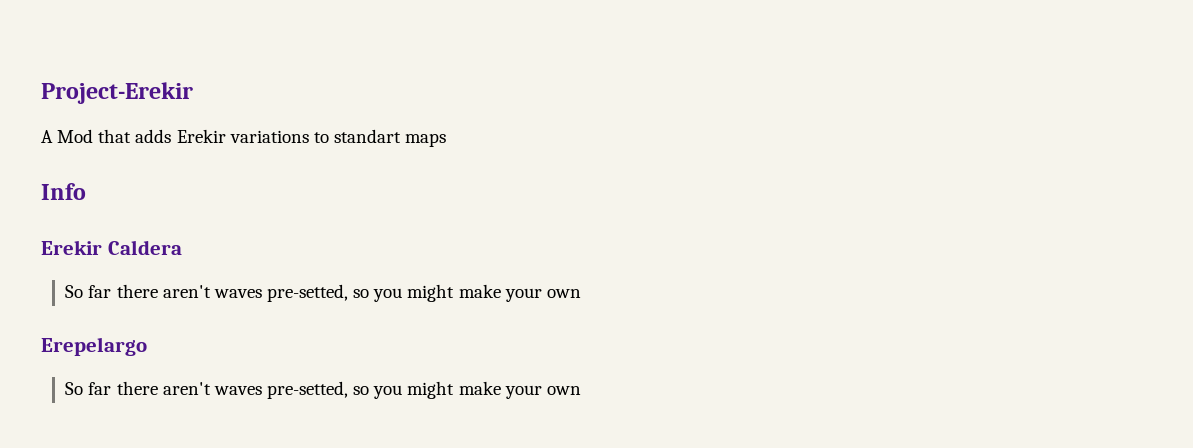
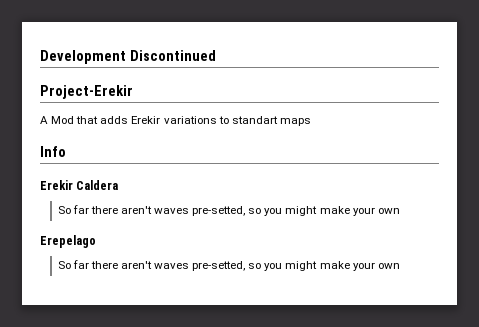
(41, 93) none -> [40,50,216,64] Development Discontinued //
[41,337,147,356] Erepelargo -> [40,235,96,248] Erepelago

